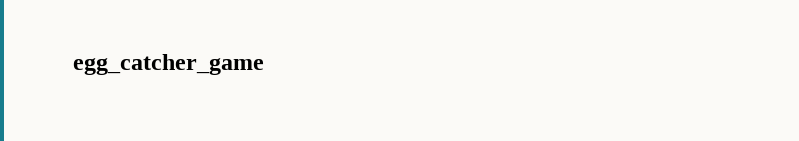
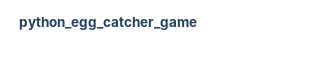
[73,54,264,75] egg_catcher_game -> [19,17,197,30] python_egg_catcher_game

